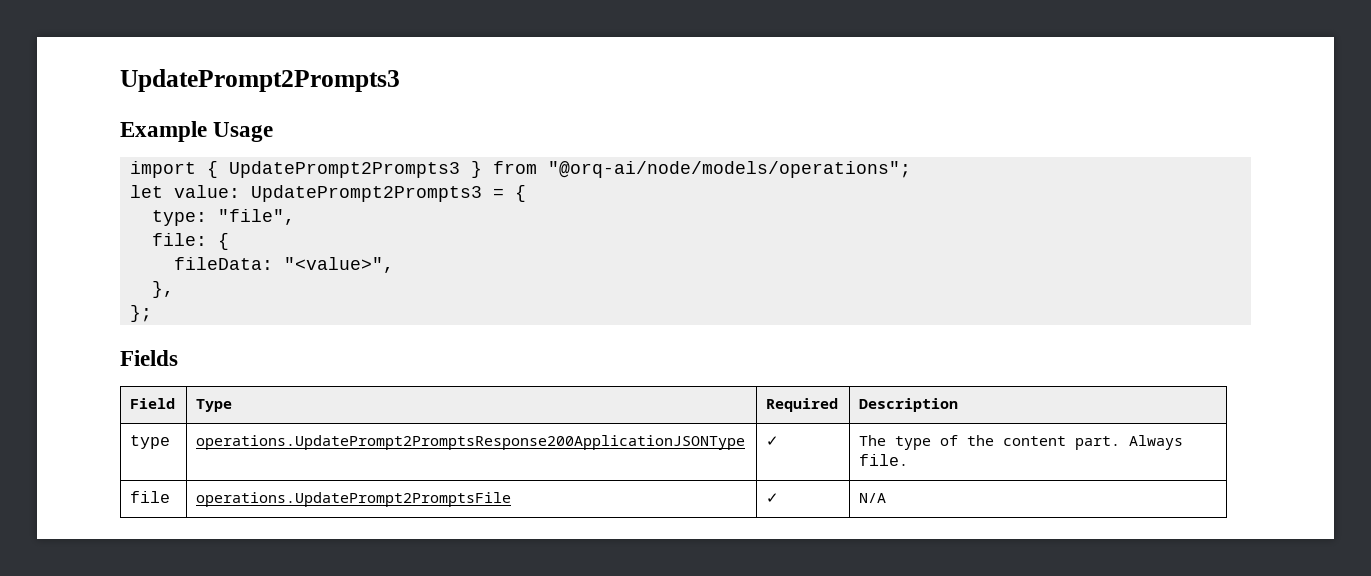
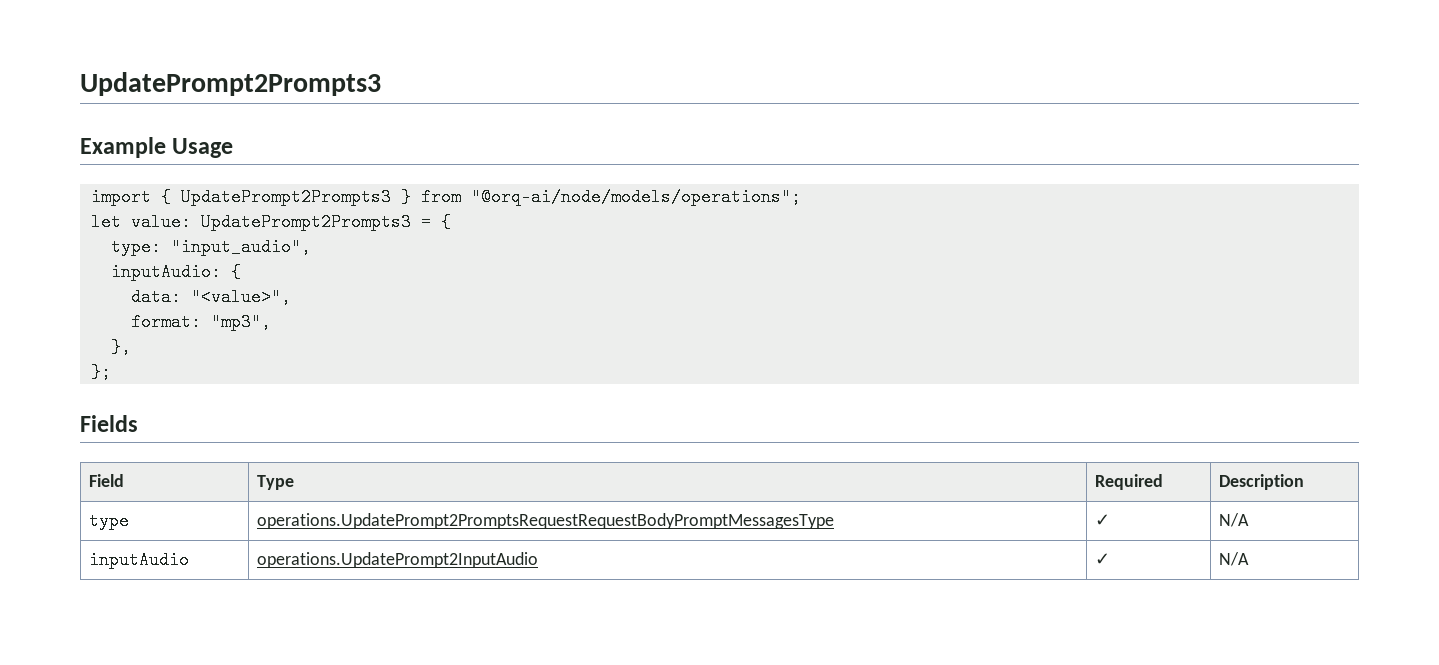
[217,209,295,225] [151,233,229,250] [173,257,273,270] "file", // file: { // fileData: -> [170,238,311,256] [110,263,241,281] [130,288,181,306] "input_audio", // inputAudio: { // data:
(394, 265) none -> [130,313,271,331] // format: "mp3",
[196,435,746,450] [766,436,780,446] [859,435,1184,450] [859,454,909,466] [130,491,171,503] [196,492,512,507] operations.UpdatePrompt2PromptsResponse200ApplicationJSONType | ✓ | The type of the content part. Always file. // file | operations.UpdatePrompt2PromptsFile -> [257,513,835,529] [1095,514,1111,526] [1219,513,1250,527] [89,551,190,569] [257,552,539,568] operations.UpdatePrompt2PromptsRequestRequestBodyPromptMessagesType | ✓ | N/A // inputAudio | operations.UpdatePrompt2InputAudio

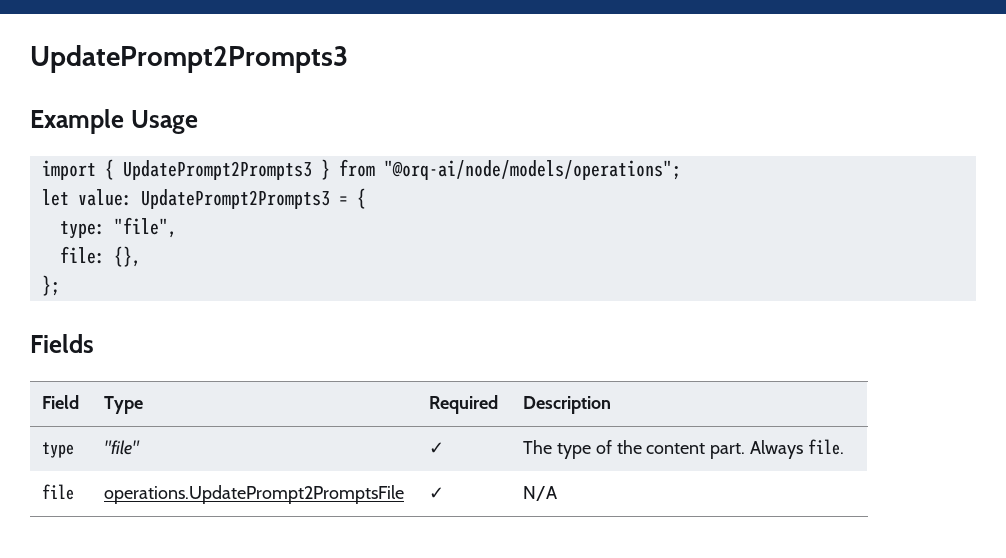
[170,238,311,256] [110,263,241,281] [130,288,291,306] [130,313,271,331] [110,338,131,356] "input_audio", // inputAudio: { // data: "<value>", // format: "mp3", // }, -> [114,217,177,238] [60,246,141,267] "file", // file: {},
[257,513,835,529] [1095,514,1111,526] [1219,513,1250,527] [89,551,190,569] [257,552,539,568] operations.UpdatePrompt2PromptsRequestRequestBodyPromptMessagesType | ✓ | N/A // inputAudio | operations.UpdatePrompt2InputAudio -> [104,440,141,455] [429,442,445,454] [523,439,845,459] [42,484,75,500] [104,485,405,504] "file" | ✓ | The type of the content part. Always file. // file | operations.UpdatePrompt2PromptsFile

